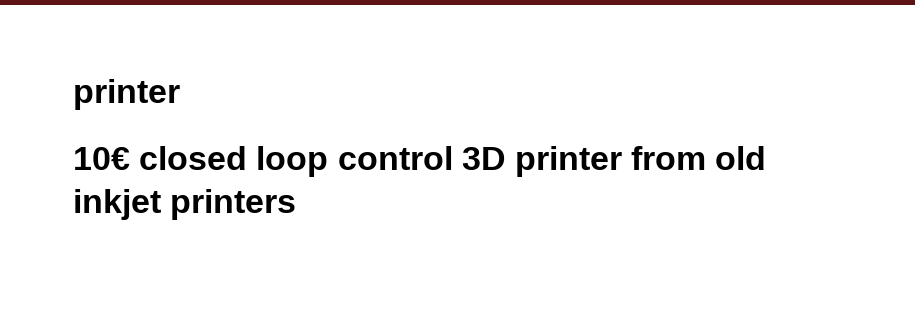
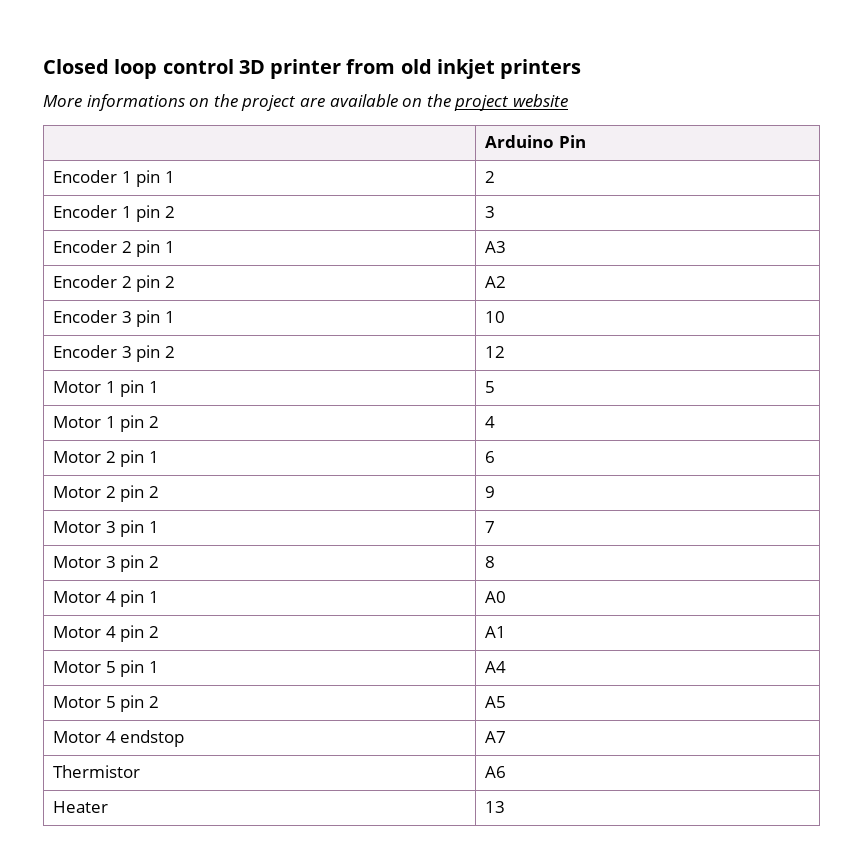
[73,79,180,110] [73,146,248,170] printer // 10€ closed -> [43,59,109,74] Closed
(297, 204) none -> [43,94,568,111] [485,135,586,148] [53,170,176,187] [485,171,496,183] [53,205,176,222] [485,206,496,218] [53,240,176,257] [485,241,507,253] [53,275,176,292] [485,276,507,288] [53,310,176,327] [485,311,506,323] [53,345,176,362] [485,346,506,358] [53,380,160,397] [485,381,496,393] [53,415,160,432] [485,416,496,428] [53,450,160,467] [485,451,496,463] [53,485,160,502] [485,486,496,498] [53,520,160,537] [485,521,496,533] [53,555,160,572] [485,556,496,568] [53,590,160,607] [485,591,507,603] [53,625,160,642] [485,626,507,638] [53,660,160,677] [485,661,507,673] [53,695,160,712] [485,696,507,708] [53,730,185,747] [485,731,507,743] [53,765,141,778] [485,766,507,778] [53,801,109,813] [485,801,506,813] // More informations on the project are available on the project website // | Arduino Pin // Encoder 1 pin 1 | 2 // Encoder 1 pin 2 | 3 // Encoder 2 pin 1 | A3 // Encoder 2 pin 2 | A2 // Encoder 3 pin 1 | 10 // Encoder 3 pin 2 | 12 // Motor 1 pin 1 | 5 // Motor 1 pin 2 | 4 // Motor 2 pin 1 | 6 // Motor 2 pin 2 | 9 // Motor 3 pin 1 | 7 // Motor 3 pin 2 | 8 // Motor 4 pin 1 | A0 // Motor 4 pin 2 | A1 // Motor 5 pin 1 | A4 // Motor 5 pin 2 | A5 // Motor 4 endstop | A7 // Thermistor | A6 // Heater | 13

